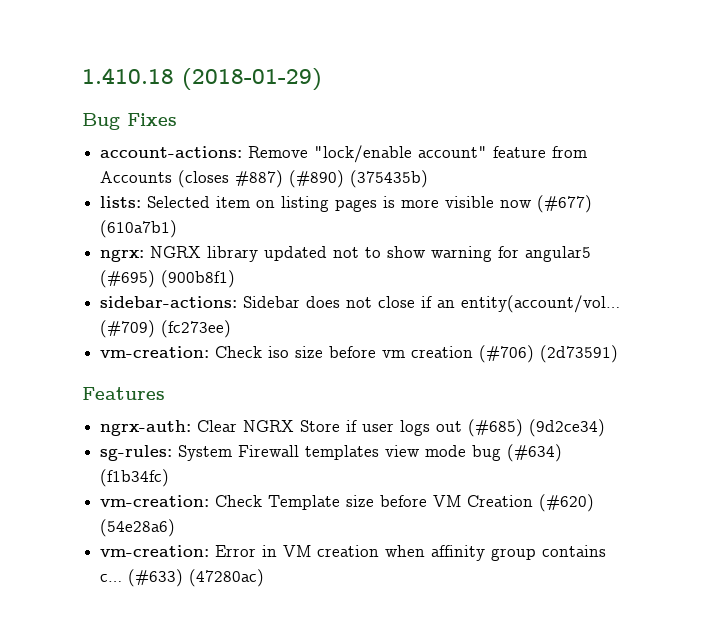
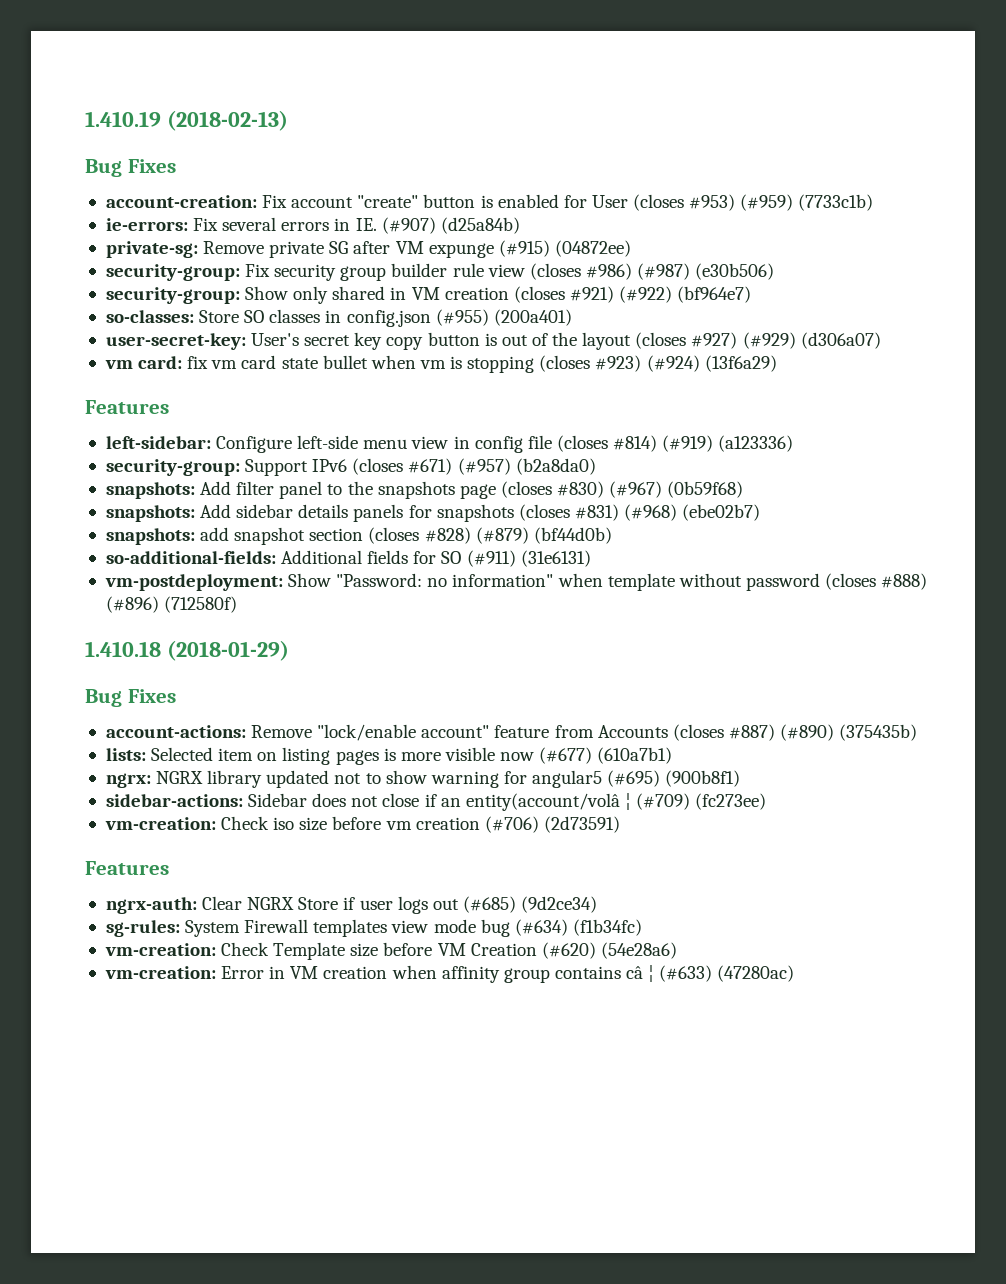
(82, 76) none -> [85,110,288,131] [85,159,176,177] [105,194,874,211] [105,217,520,234] [105,240,631,258] [105,263,775,281] [105,286,752,304] [105,309,572,327] [105,332,881,350] [104,355,777,373] [85,400,169,414] [105,435,794,453] [105,458,596,476] [105,481,744,499] [105,504,761,522] [105,527,612,545] [105,550,591,567] [104,573,928,591] [105,596,238,613] 1.410.19 (2018-02-13) // Bug Fixes // account-creation: Fix account "create" button is enabled for User (closes #953) (#959) (7733c1b) // ie-errors: Fix several errors in IE. (#907) (d25a84b) // private-sg: Remove private SG after VM expunge (#915) (04872ee) // security-group: Fix security group builder rule view (closes #986) (#987) (e30b506) // security-group: Show only shared in VM creation (closes #921) (#922) (bf964e7) // so-classes: Store SO classes in config.json (#955) (200a401) // user-secret-key: User's secret key copy button is out of the layout (closes #927) (#929) (d306a07) // vm card: fix vm card state bullet when vm is stopping (closes #923) (#924) (13f6a29) // Features // left-sidebar: Configure left-side menu view in config file (closes #814) (#919) (a123336) // security-group: Support IPv6 (closes #671) (#957) (b2a8da0) // snapshots: Add filter panel to the snapshots page (closes #830) (#967) (0b59f68) // snapshots: Add sidebar details panels for snapshots (closes #831) (#968) (ebe02b7) // snapshots: add snapshot section (closes #828) (#879) (bf44d0b) // so-additional-fields: Additional fields for SO (#911) (31e6131) // vm-postdeployment: Show "Password: no information" when template without password (closes #888) (#896) (712580f) //
[461,295,621,313] entity(account/vol… -> [465,793,631,811] entity(account/volâ ¦
[100,574,123,582] c… -> [626,965,655,982] câ ¦

